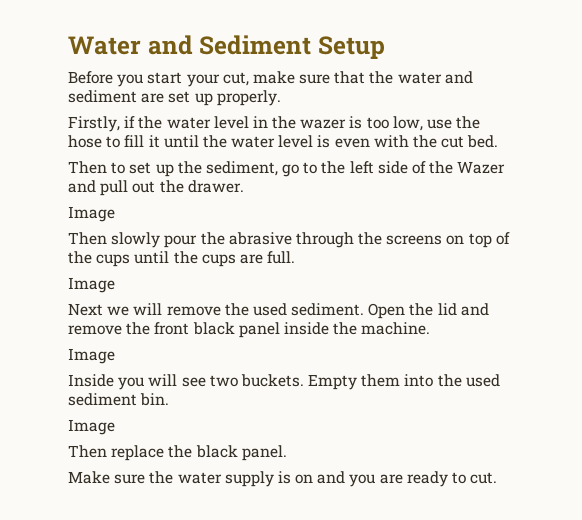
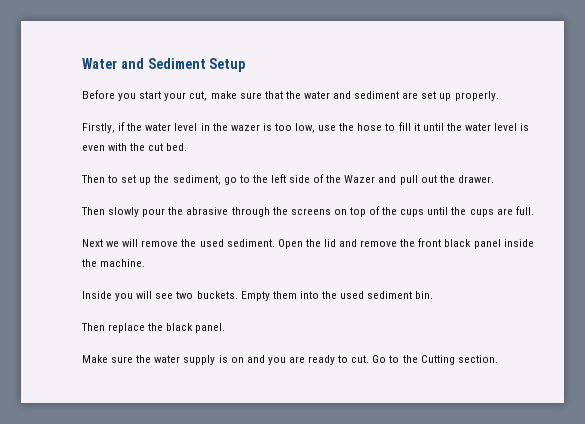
[68,206,115,222] // Image -> (494, 179) none
[68,277,115,293] // Image -> (534, 210) none
[68,348,115,364] // Image -> (146, 263) none
[68,419,115,435] // Image -> (434, 295) none
(498, 478) none -> [372,355,498,365] Go to the Cutting section.

